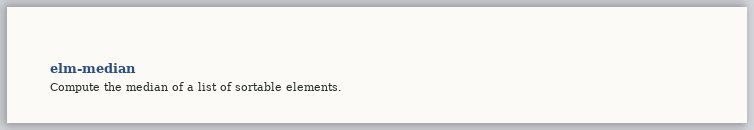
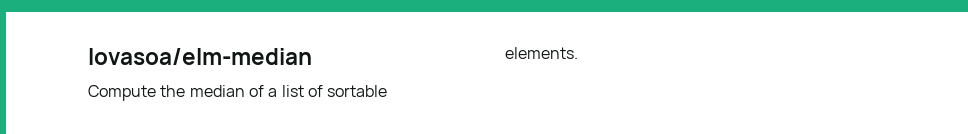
[50,63,136,73] elm-median -> [88,48,312,65] lovasoa/elm-median

